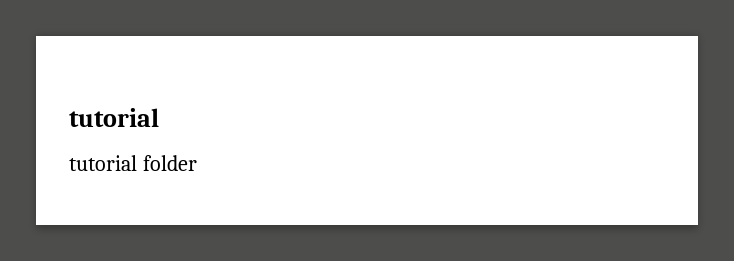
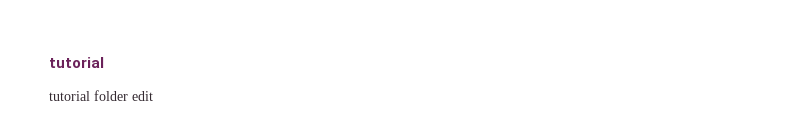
(197, 163) none -> [132,91,153,101] edit

